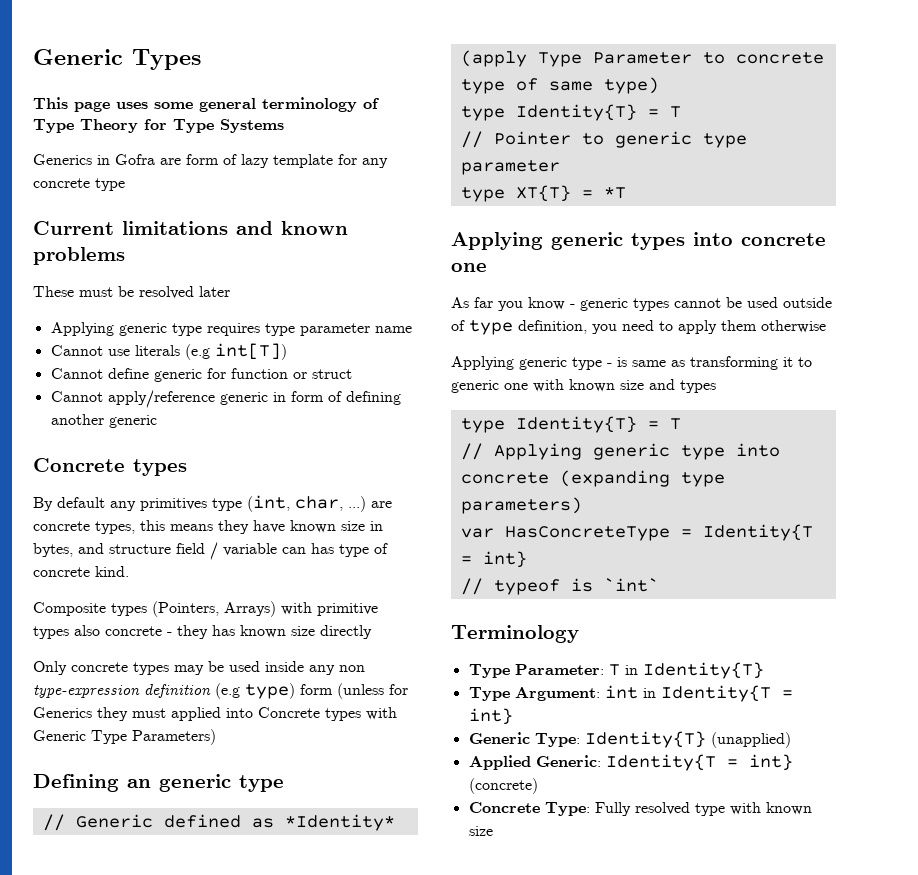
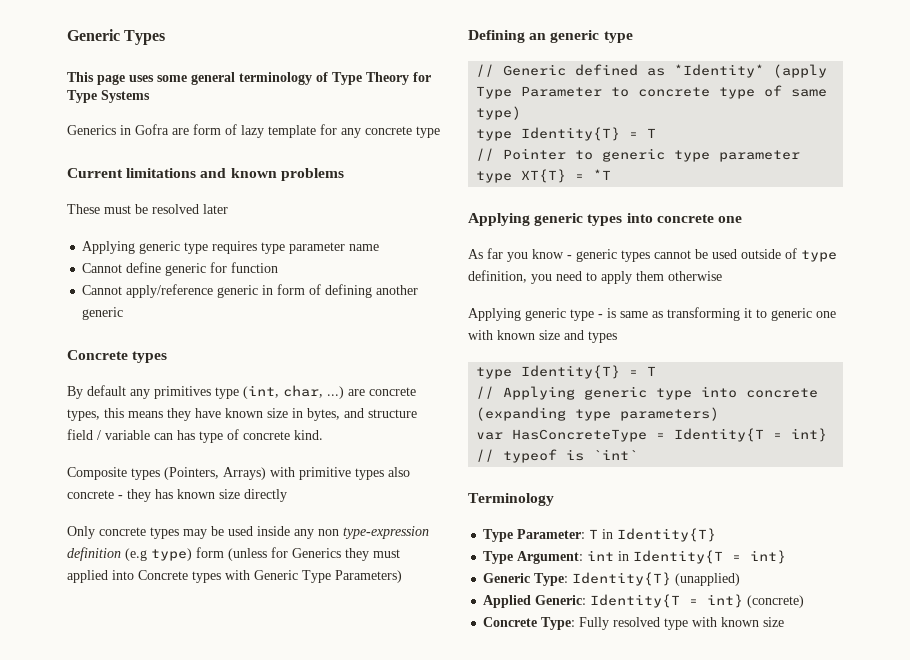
[50,343,287,360] // Cannot use literals (e.g int[T]) -> (380, 247) none
[292,369,352,379] or struct -> (279, 267) none

